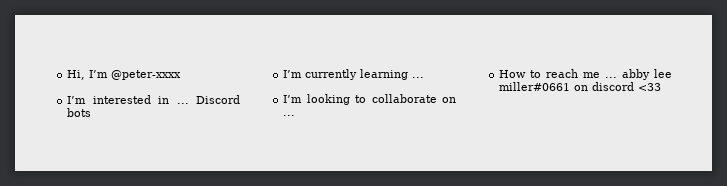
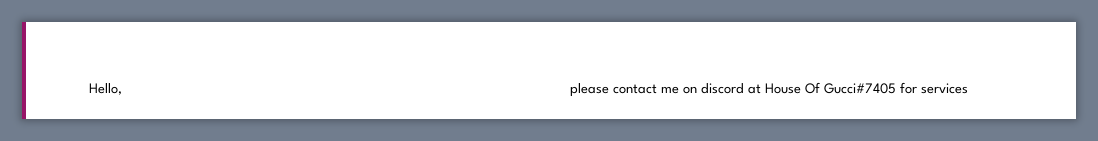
[67,70,182,80] [67,95,240,104] [67,108,92,117] [283,69,425,80] [283,94,456,105] [283,115,296,116] [499,69,672,80] [499,82,662,91] Hi, I’m @peter-xxxx // I’m interested in ... Discord bots // I’m currently learning ... // I’m looking to collaborate on ... // How to reach me ... abby lee miller#0661 on discord <33 -> [89,83,122,95] [570,82,968,97] Hello, // please contact me on discord at House Of Gucci#7405 for services

